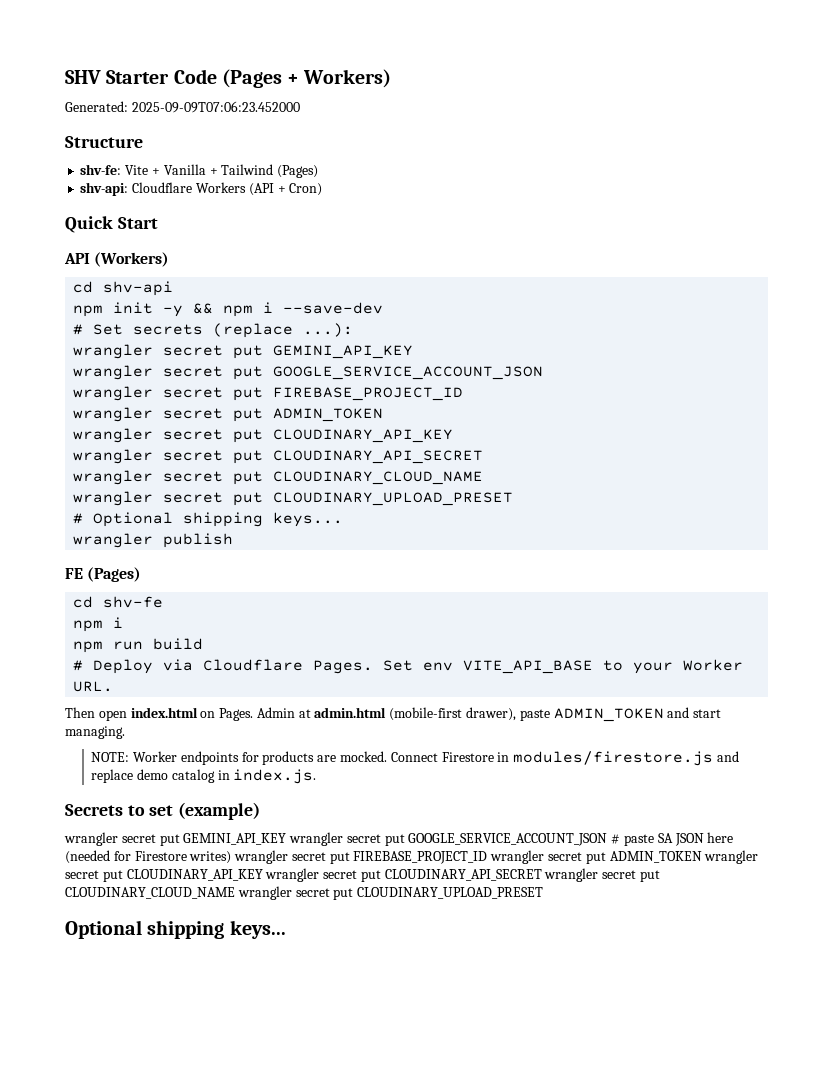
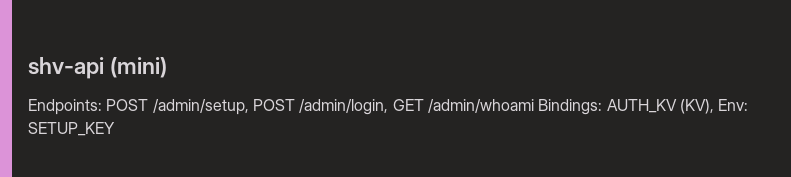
[65,69,392,88] [65,101,300,113] [65,136,143,148] [80,164,319,178] [80,182,323,196] [65,216,158,233] [64,252,170,267] [73,281,174,296] [73,302,384,317] [73,323,354,338] [73,344,414,359] [73,365,544,380] [73,386,464,401] [73,407,384,422] [73,428,454,443] [73,449,484,464] [73,470,484,485] [73,491,514,506] [73,512,344,527] [73,533,234,548] [65,567,142,582] [73,596,164,608] [73,617,124,632] [73,638,204,653] [73,659,744,674] [73,681,114,692] [65,707,722,722] [65,726,125,739] [91,751,739,766] [91,769,317,784] [65,802,261,820] [64,832,734,846] [65,850,759,864] [65,868,661,882] [65,886,544,900] [65,920,286,939] SHV Starter Code (Pages + Workers) // Generated: 2025-09-09T07:06:23.452000 // Structure // shv-fe: Vite + Vanilla + Tailwind (Pages) // shv-api: Cloudflare Workers (API + Cron) // Quick Start // API (Workers) // cd shv-api // npm init -y && npm i --save-dev // # Set secrets (replace ...): // wrangler secret put GEMINI_API_KEY // wrangler secret put GOOGLE_SERVICE_ACCOUNT_JSON // wrangler secret put FIREBASE_PROJECT_ID // wrangler secret put ADMIN_TOKEN // wrangler secret put CLOUDINARY_API_KEY // wrangler secret put CLOUDINARY_API_SECRET // wrangler secret put CLOUDINARY_CLOUD_NAME // wrangler secret put CLOUDINARY_UPLOAD_PRESET // # Optional shipping keys... // wrangler publish // FE (Pages) // cd shv-fe // npm i // npm run build // # Deploy via Cloudflare Pages. Set env VITE_API_BASE to your Worker URL. // Then open index.html on Pages. Admin at admin.html (mobile-first drawer), paste ADMIN_TOKEN and start managing. // NOTE: Worker endpoints for products are mocked. Connect Firestore in modules/firestore.js and replace demo catalog in index.js. // Secrets to set (example) // wrangler secret put GEMINI_API_KEY wrangler secret put GOOGLE_SERVICE_ACCOUNT_JSON # paste SA JSON here (needed for Firestore writes) wrangler secret put FIREBASE_PROJECT_ID wrangler secret put ADMIN_TOKEN wrangler secret put CLOUDINARY_API_KEY wrangler secret put CLOUDINARY_API_SECRET wrangler secret put CLOUDINARY_CLOUD_NAME wrangler secret put CLOUDINARY_UPLOAD_PRESET // Optional shipping keys... -> [28,57,168,79] [28,99,749,115] [28,122,115,136] shv-api (mini) // Endpoints: POST /admin/setup, POST /admin/login, GET /admin/whoami Bindings: AUTH_KV (KV), Env: SETUP_KEY

